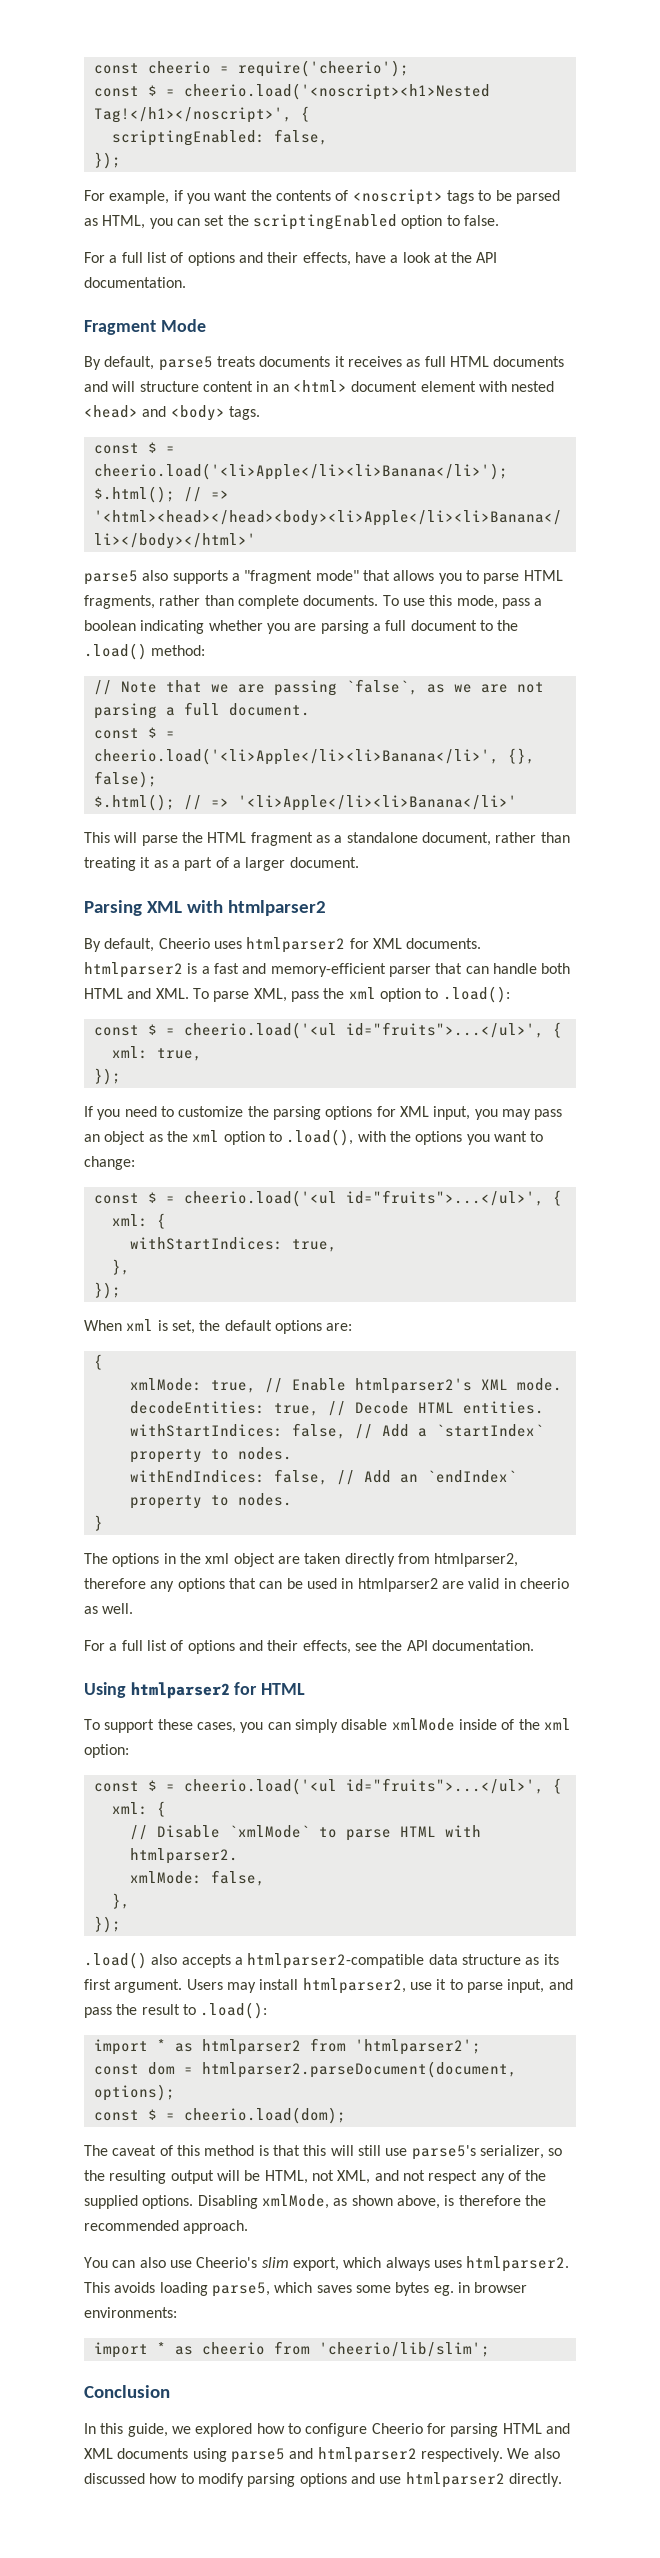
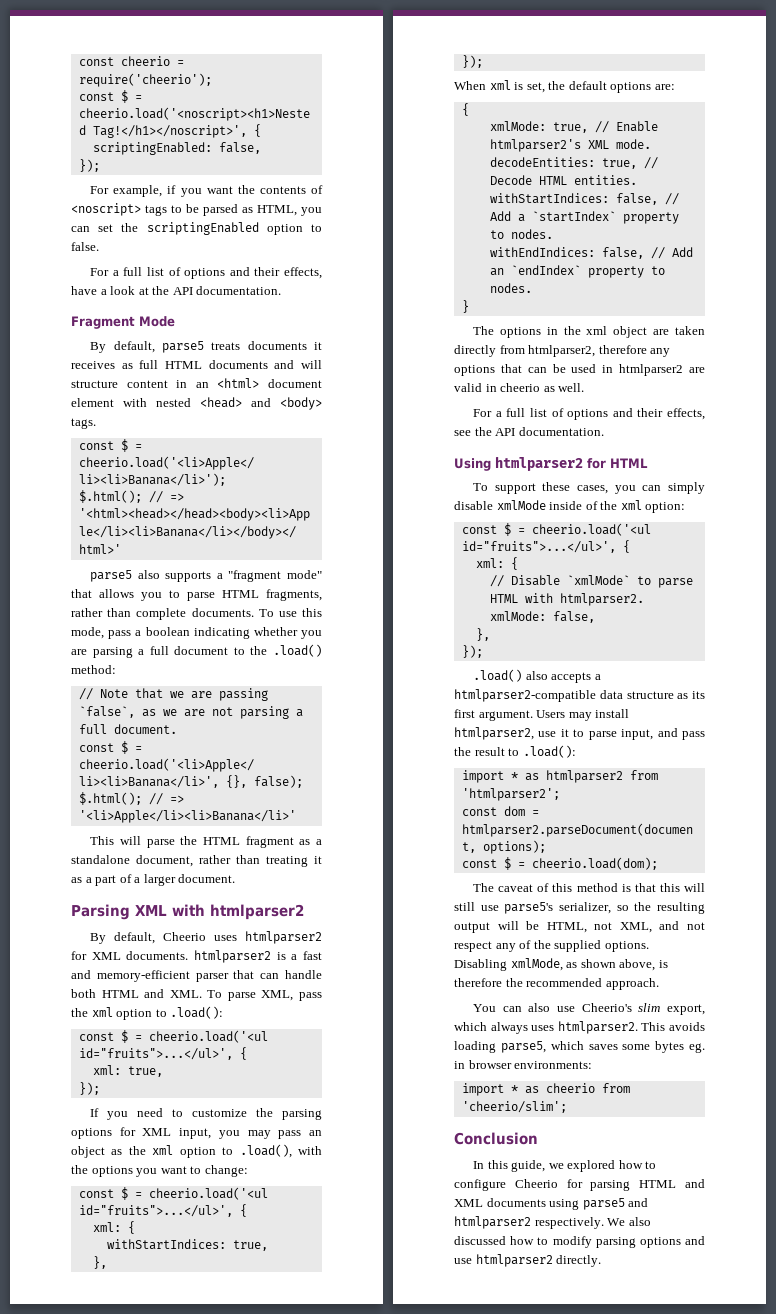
[318,2342,490,2357] 'cheerio/lib/slim'; -> [461,1101,567,1113] 'cheerio/slim';

